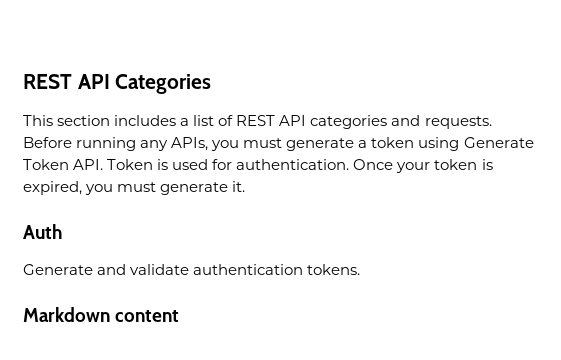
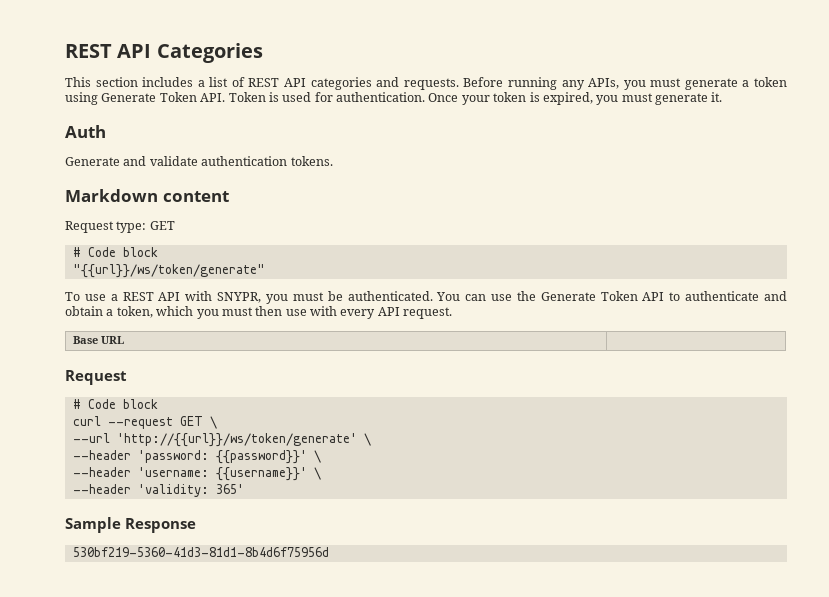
(180, 316) none -> [65,221,175,233] [72,247,158,257] [72,264,265,278] [65,291,788,304] [65,306,453,319] [73,336,125,344] [65,370,127,385] [72,399,158,409] [72,416,217,429] [72,433,371,447] [72,450,321,464] [72,467,321,481] [72,484,244,497] [65,517,196,533] [72,547,329,557] // Request type: GET // # Code block // "{{url}}/ws/token/generate" // To use a REST API with SNYPR, you must be authenticated. You can use the Generate Token API to authenticate and obtain a token, which you must then use with every API request. // Base URL | // Request // # Code block // curl --request GET \ // --url 'http://{{url}}/ws/token/generate' \ // --header 'password: {{password}}' \ // --header 'username: {{username}}' \ // --header 'validity: 365' // Sample Response // 530bf219-5360-41d3-81d1-8b4d6f75956d

